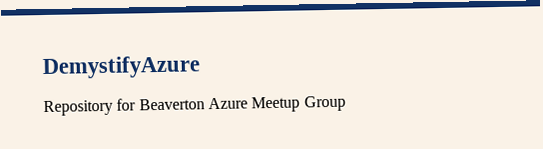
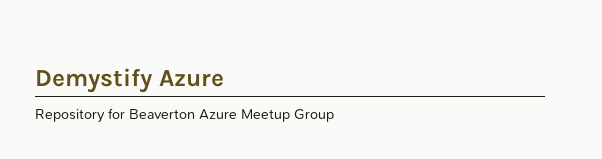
[42,55,201,80] DemystifyAzure -> [35,68,224,93] Demystify Azure

